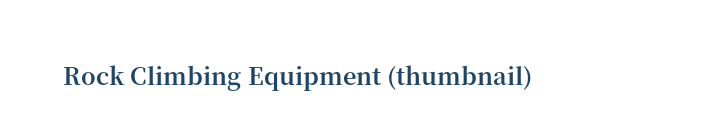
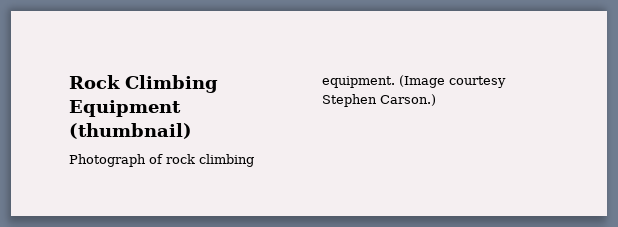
(533, 77) none -> [69,154,254,167] [322,75,506,88] [322,94,436,107] // Photograph of rock climbing equipment. (Image courtesy Stephen Carson.)

